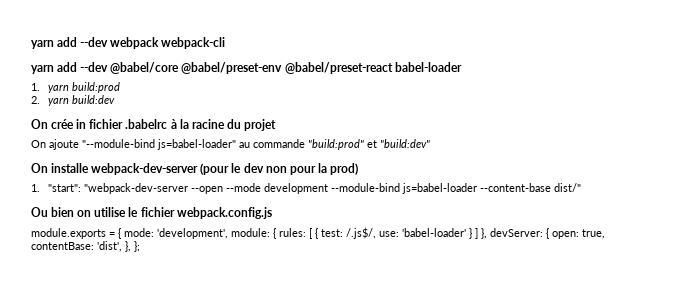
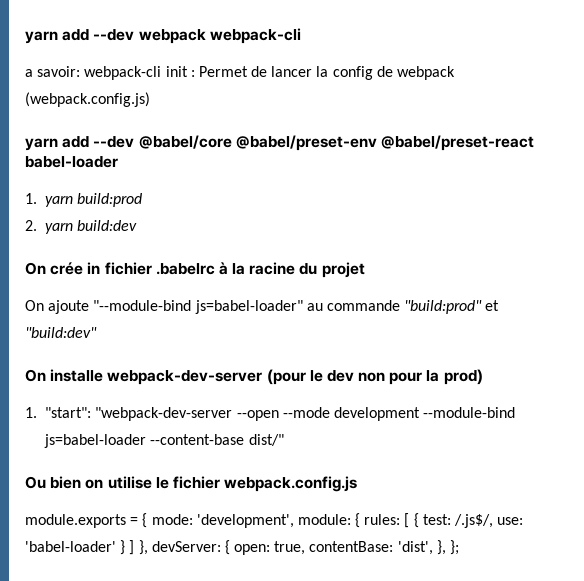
(226, 43) none -> [25,66,456,80] [25,92,150,107] // a savoir: webpack-cli init : Permet de lancer la config de webpack (webpack.config.js)

